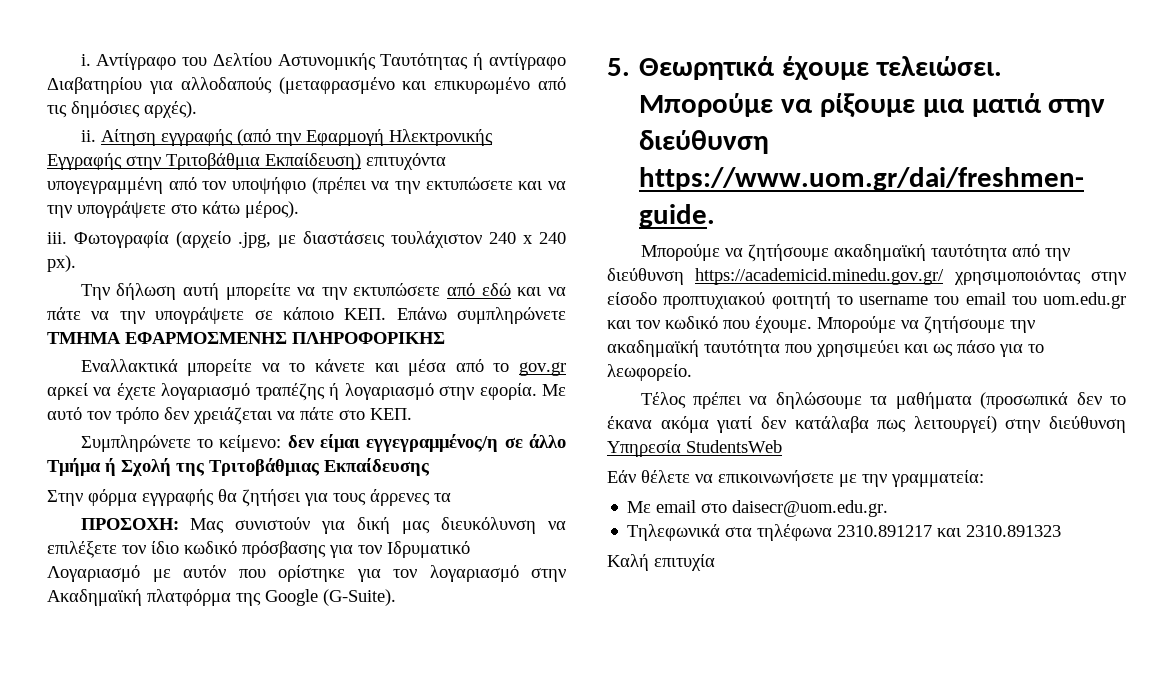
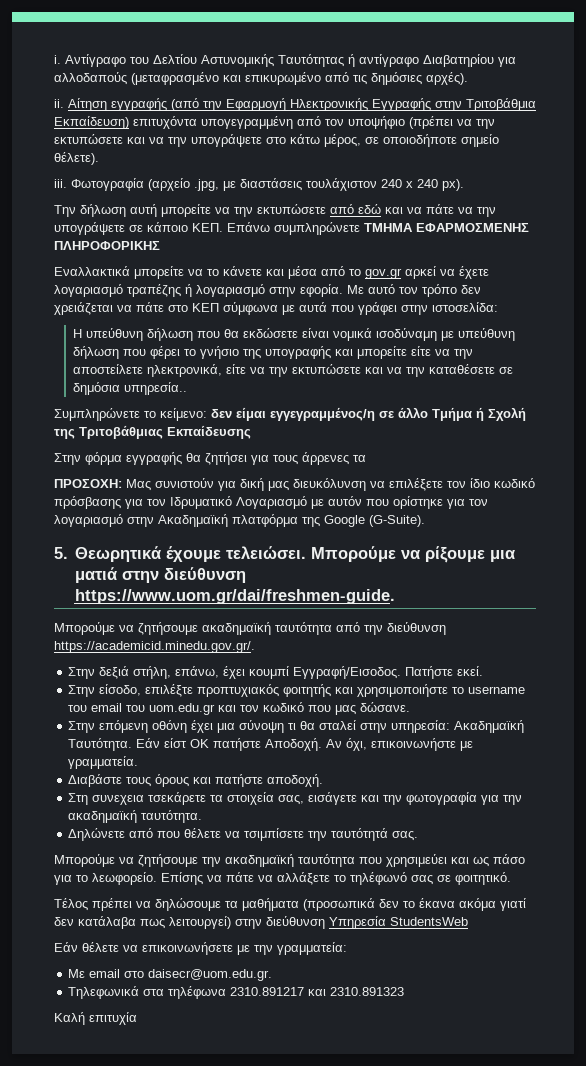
[245,201,299,218] μέρος). -> [324,134,499,147] [54,152,99,165] μέρος, σε οποιοδήποτε σημείο θέλετε).
[370,408,412,420] ΚΕΠ. -> [192,302,498,315] [73,328,516,341] [73,346,474,359] [73,364,514,377] [73,382,188,395] ΚΕΠ σύμφωνα με αυτά που γράφει στην ιστοσελίδα: // Η υπεύθυνη δήλωση που θα εκδώσετε είναι νομικά ισοδύναμη με υπεύθυνη δήλωση που φέρει το γνήσιο της υπογραφής και μπορείτε είτε να την αποστείλετε ηλεκτρονικά, είτε να την εκτυπώσετε και να την καταθέσετε σε δημόσια υπηρεσία..
[695,268,1126,285] [607,292,831,309] https://academicid.minedu.gov.gr/ χρησιμοποιόντας στην είσοδο προπτυχιακού φοιτητή -> [54,641,255,653] [68,666,484,679] [68,684,449,697] https://academicid.minedu.gov.gr/. // Στην δεξιά στήλη, επάνω, έχει κουμπί Εγγραφή/Εισοδος. Πατήστε εκεί. // Στην είσοδο, επιλέξτε προπτυχιακός φοιτητής και χρησιμοποιήστε
[755,316,812,333] έχουμε. -> [335,702,411,715] [68,720,525,733] [68,738,474,751] [68,756,139,769] [68,774,324,787] [68,792,523,805] [68,810,203,823] [68,828,419,841] μας δώσανε. // Στην επόμενη οθόνη έχει μια σύνοψη τι θα σταλεί στην υπηρεσία: Ακαδημαϊκή Ταυτότητα. Εάν είστ ΟΚ πατήστε Αποδοχή. Αν όχι, επικοινωνήστε με γραμματεία. // Διαβάστε τους όρους και πατήστε αποδοχή. // Στη συνεχεια τσεκάρετε τα στοιχεία σας, εισάγετε και την φωτογραφία για την ακαδημαϊκή ταυτότητα. // Δηλώνετε από που θέλετε να τσιμπίσετε την ταυτότητά σας. //
(692, 372) none -> [161,872,511,885] Επίσης να πάτε να αλλάξετε το τηλέφωνό σας σε φοιτητικό.

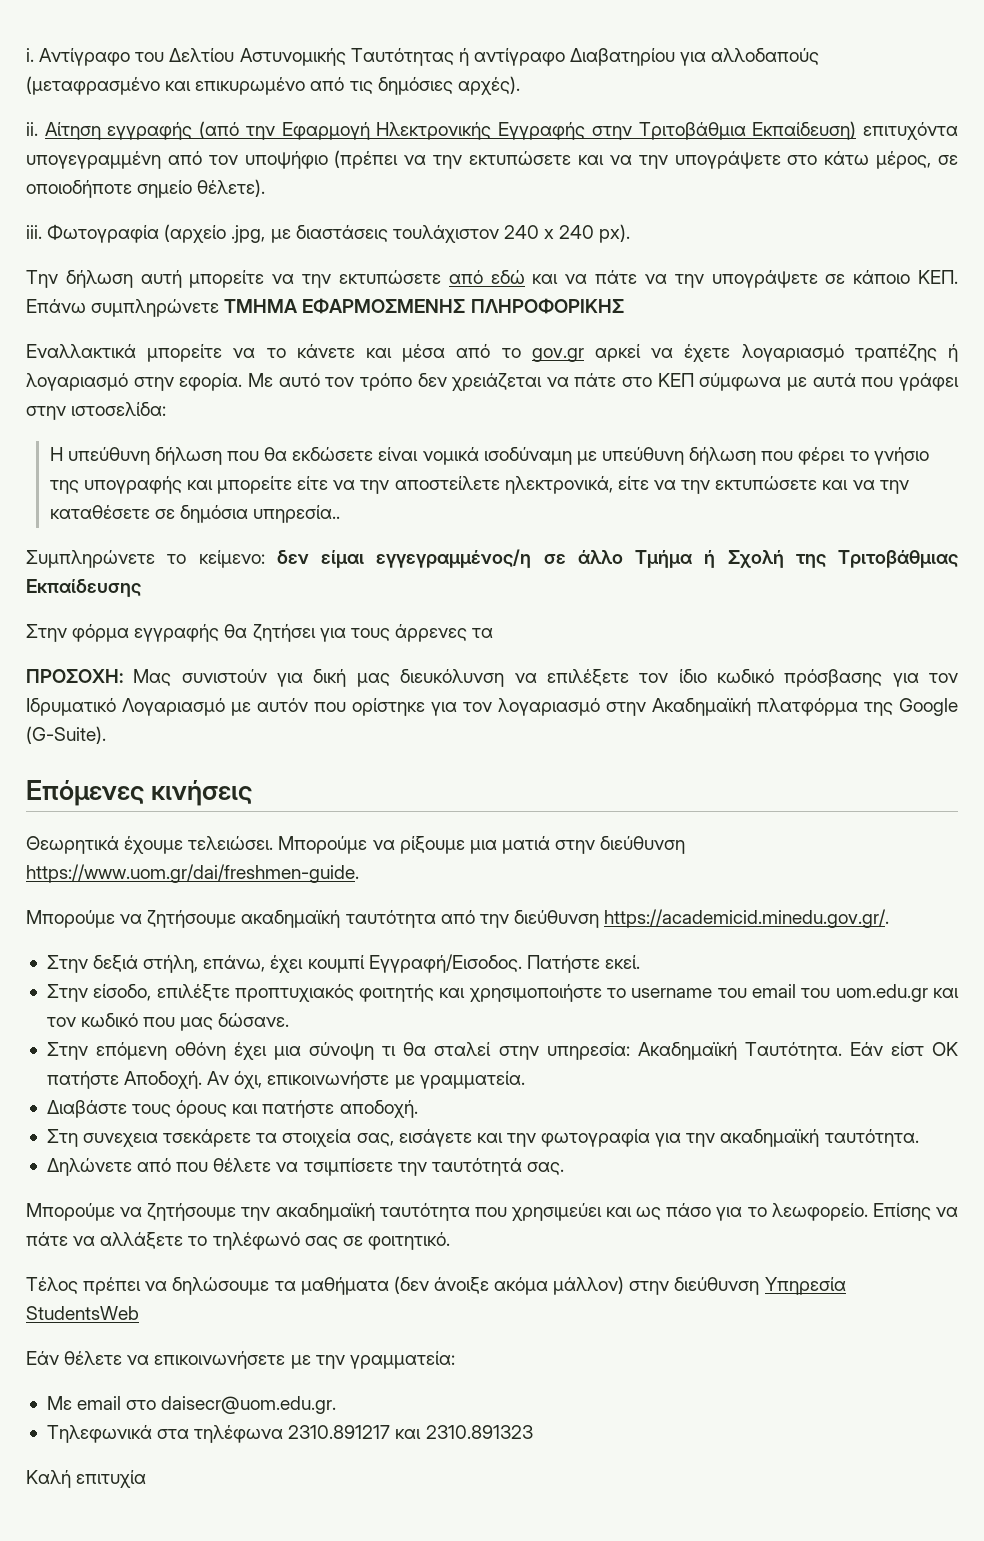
[54,547,68,559] 5. -> [26,780,253,806] Επόμενες κινήσεις //
[303,898,526,911] [54,916,231,929] (προσωπικά δεν το έκανα ακόμα γιατί δεν κατάλαβα πως λειτουργεί) -> [393,1276,625,1295] (δεν άνοιξε ακόμα μάλλον)

